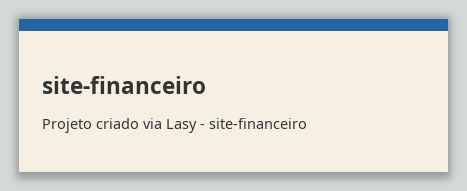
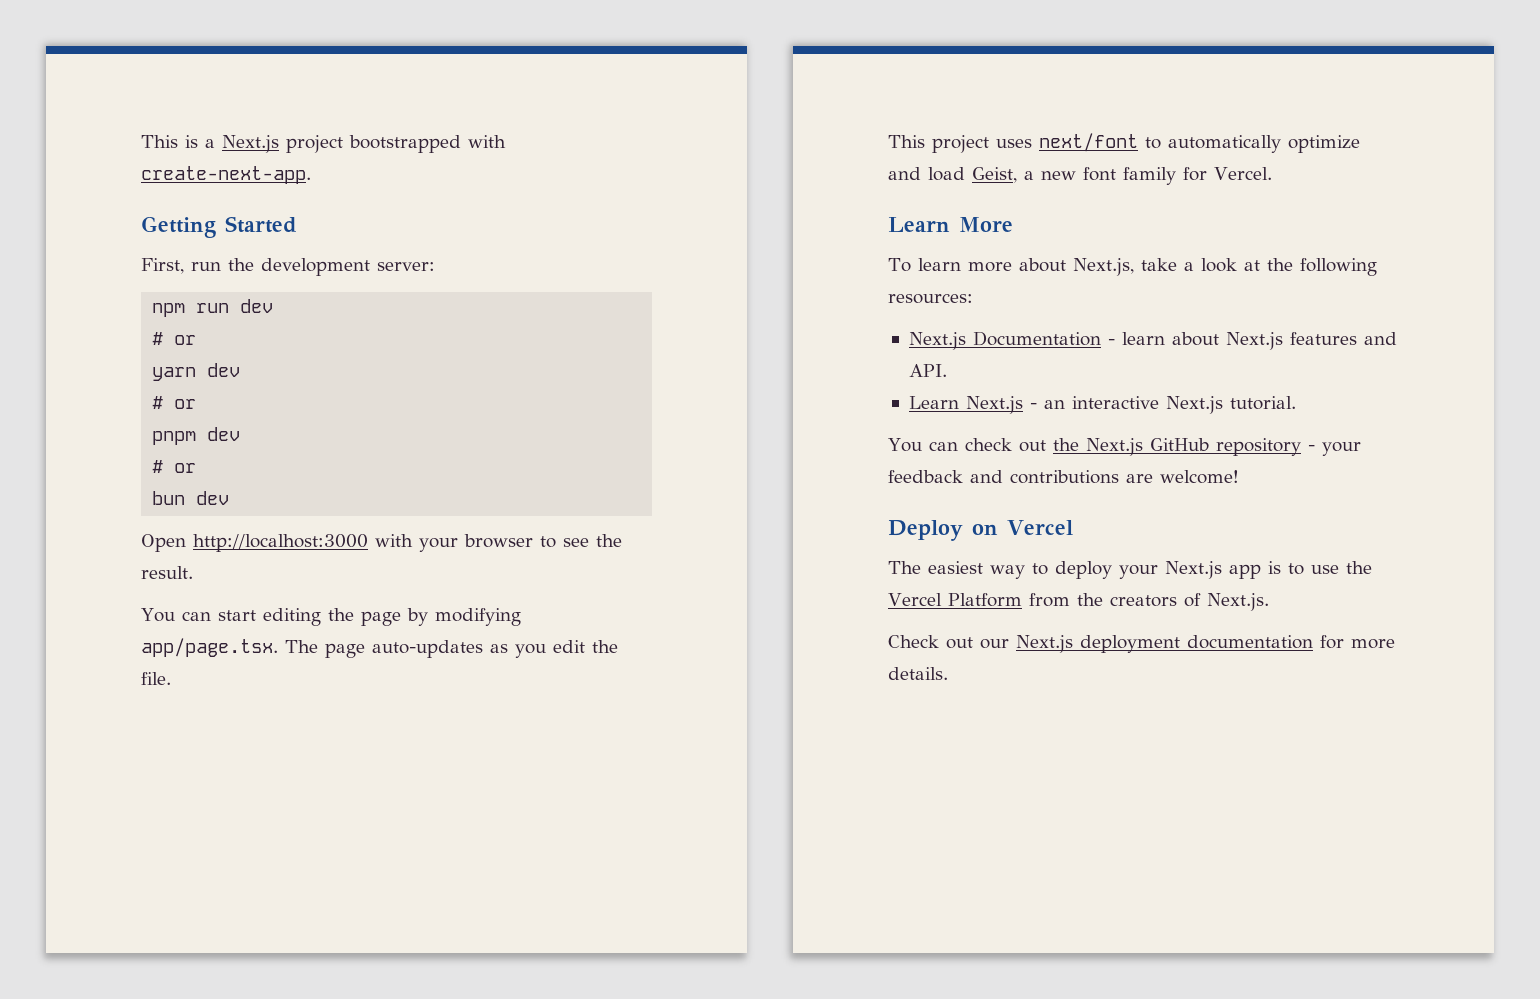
[42,76,206,94] [42,118,307,133] site-financeiro // Projeto criado via Lasy - site-financeiro -> [141,135,506,153] [141,166,311,184] [141,216,297,238] [141,258,435,276] [152,299,274,317] [152,332,197,345] [152,363,241,381] [152,396,197,409] [152,427,241,445] [152,460,197,473] [152,491,230,505] [141,534,622,552] [141,566,193,579] [141,608,521,626] [141,638,618,658] [141,672,171,685] [888,133,1360,153] [888,167,1272,185] [888,217,1013,232] [888,258,1377,276] [888,293,973,304] [908,331,1397,350] [908,364,947,377] [908,396,1296,414] [888,438,1361,456] [888,470,1239,484] [888,520,1073,541] [888,561,1372,579] [888,593,1269,611] [888,635,1395,653] [888,667,948,680] This is a Next.js project bootstrapped with create-next-app. // Getting Started // First, run the development server: // npm run dev // # or // yarn dev // # or // pnpm dev // # or // bun dev // Open http://localhost:3000 with your browser to see the result. // You can start editing the page by modifying app/page.tsx. The page auto-updates as you edit the file. // This project uses next/font to automatically optimize and load Geist, a new font family for Vercel. // Learn More // To learn more about Next.js, take a look at the following resources: // Next.js Documentation - learn about Next.js features and API. // Learn Next.js - an interactive Next.js tutorial. // You can check out the Next.js GitHub repository - your feedback and contributions are welcome! // Deploy on Vercel // The easiest way to deploy your Next.js app is to use the Vercel Platform from the creators of Next.js. // Check out our Next.js deployment documentation for more details.

